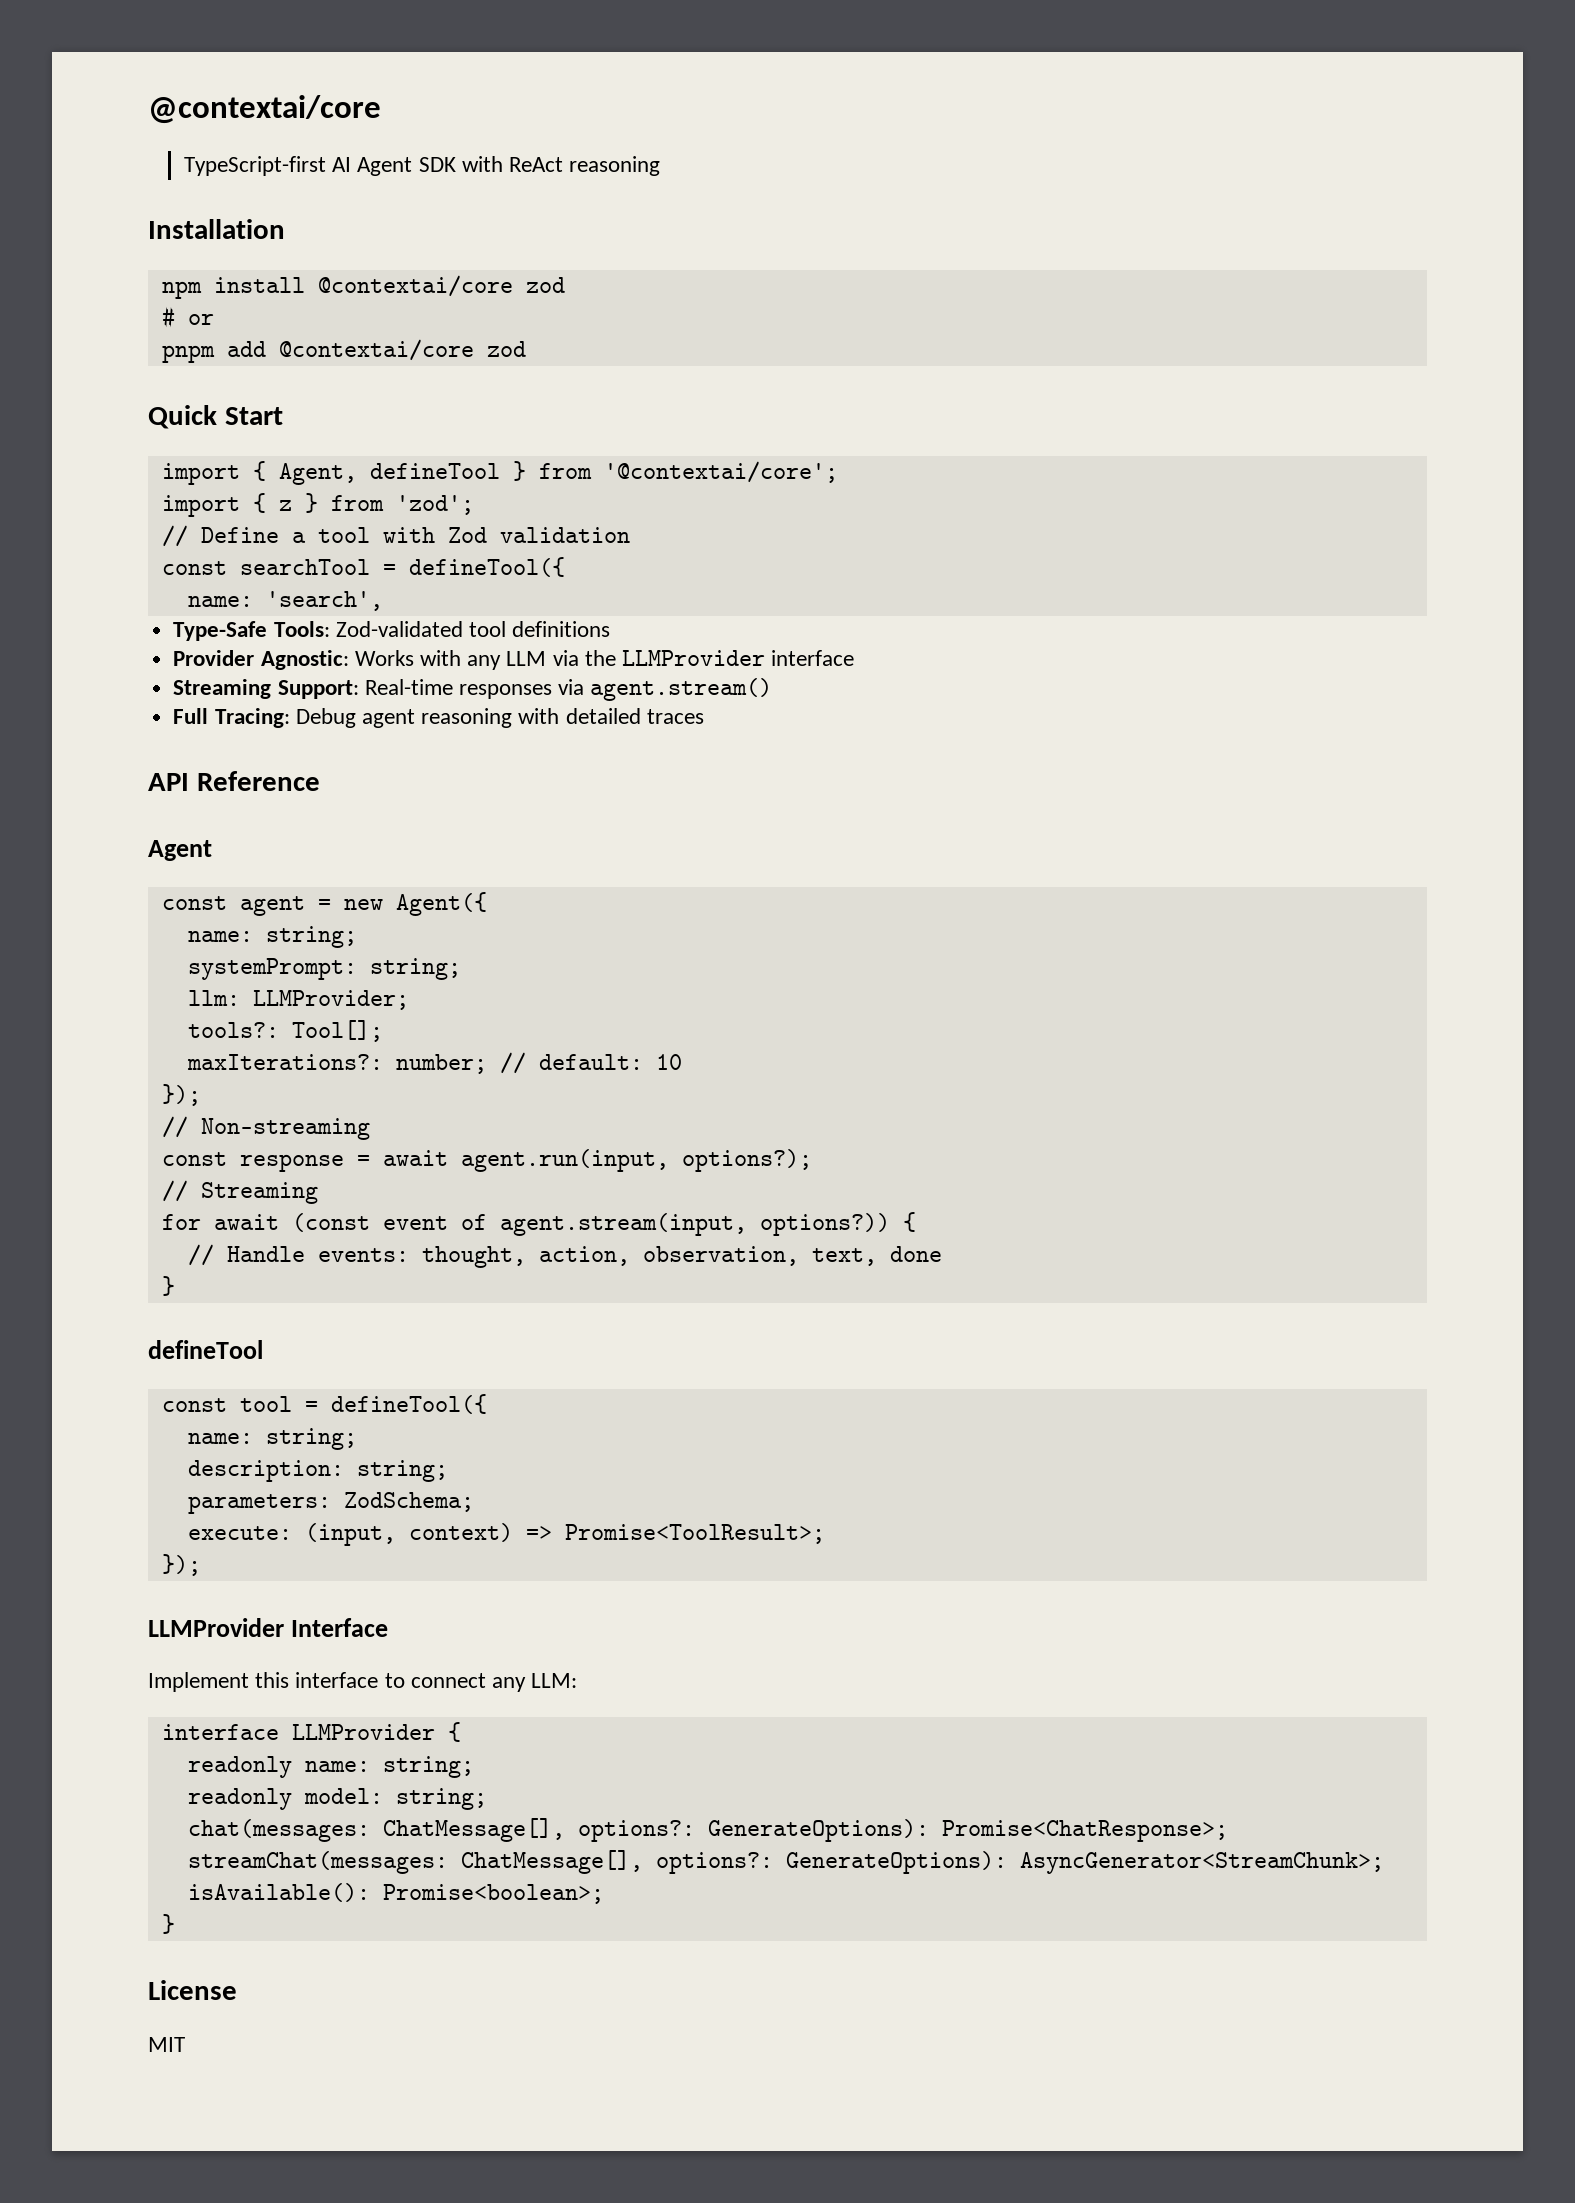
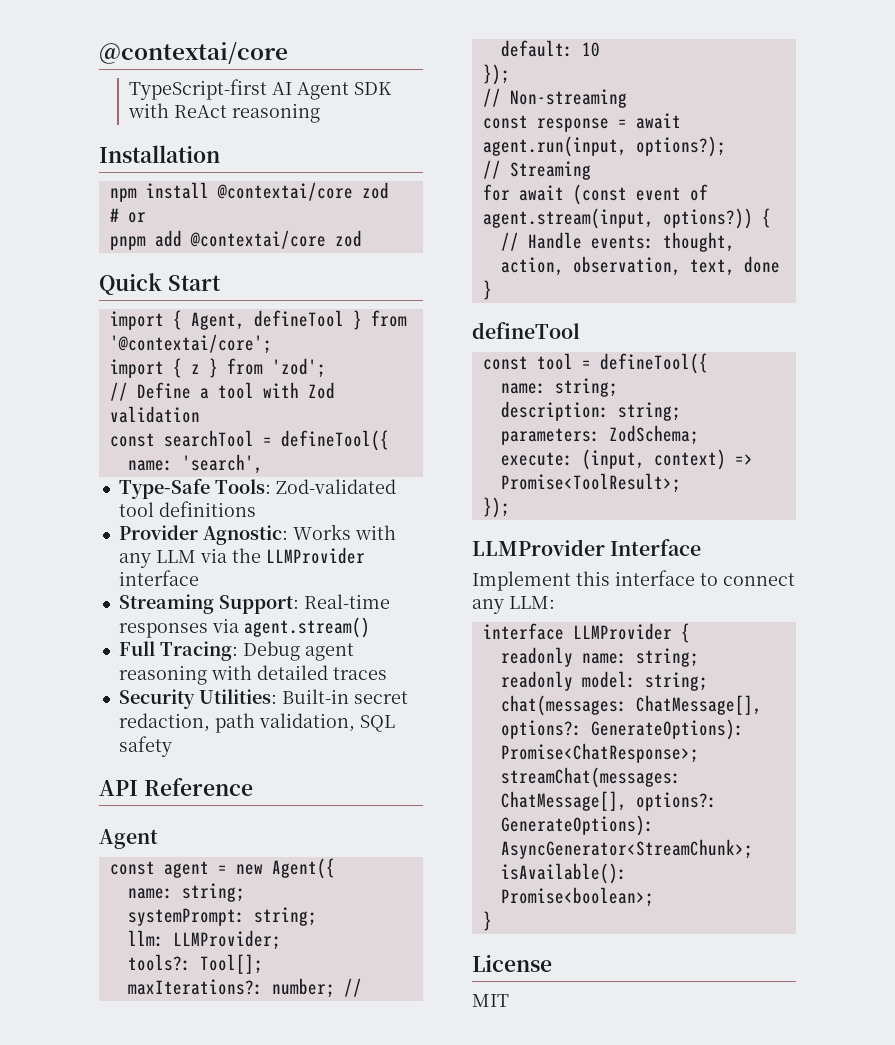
(704, 716) none -> [118,689,408,709] [118,713,395,733] [118,736,172,757] // Security Utilities: Built-in secret redaction, path validation, SQL safety

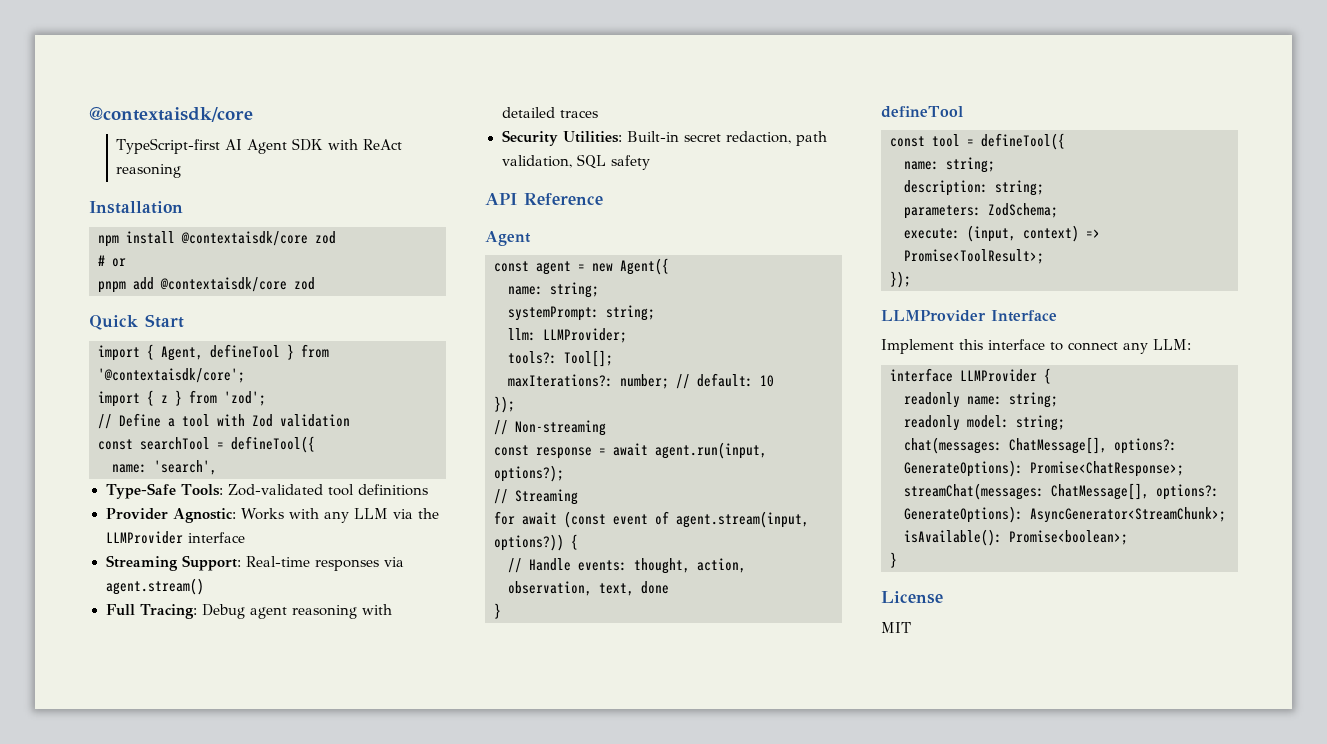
[99,42,288,64] @contextai/core -> [89,106,253,122] @contextaisdk/core
[216,182,353,201] @contextai/core -> [181,231,308,246] @contextaisdk/core
[189,230,326,249] @contextai/core -> [160,277,287,292] @contextaisdk/core
[109,334,272,354] '@contextai/core'; -> [98,368,245,383] '@contextaisdk/core';

